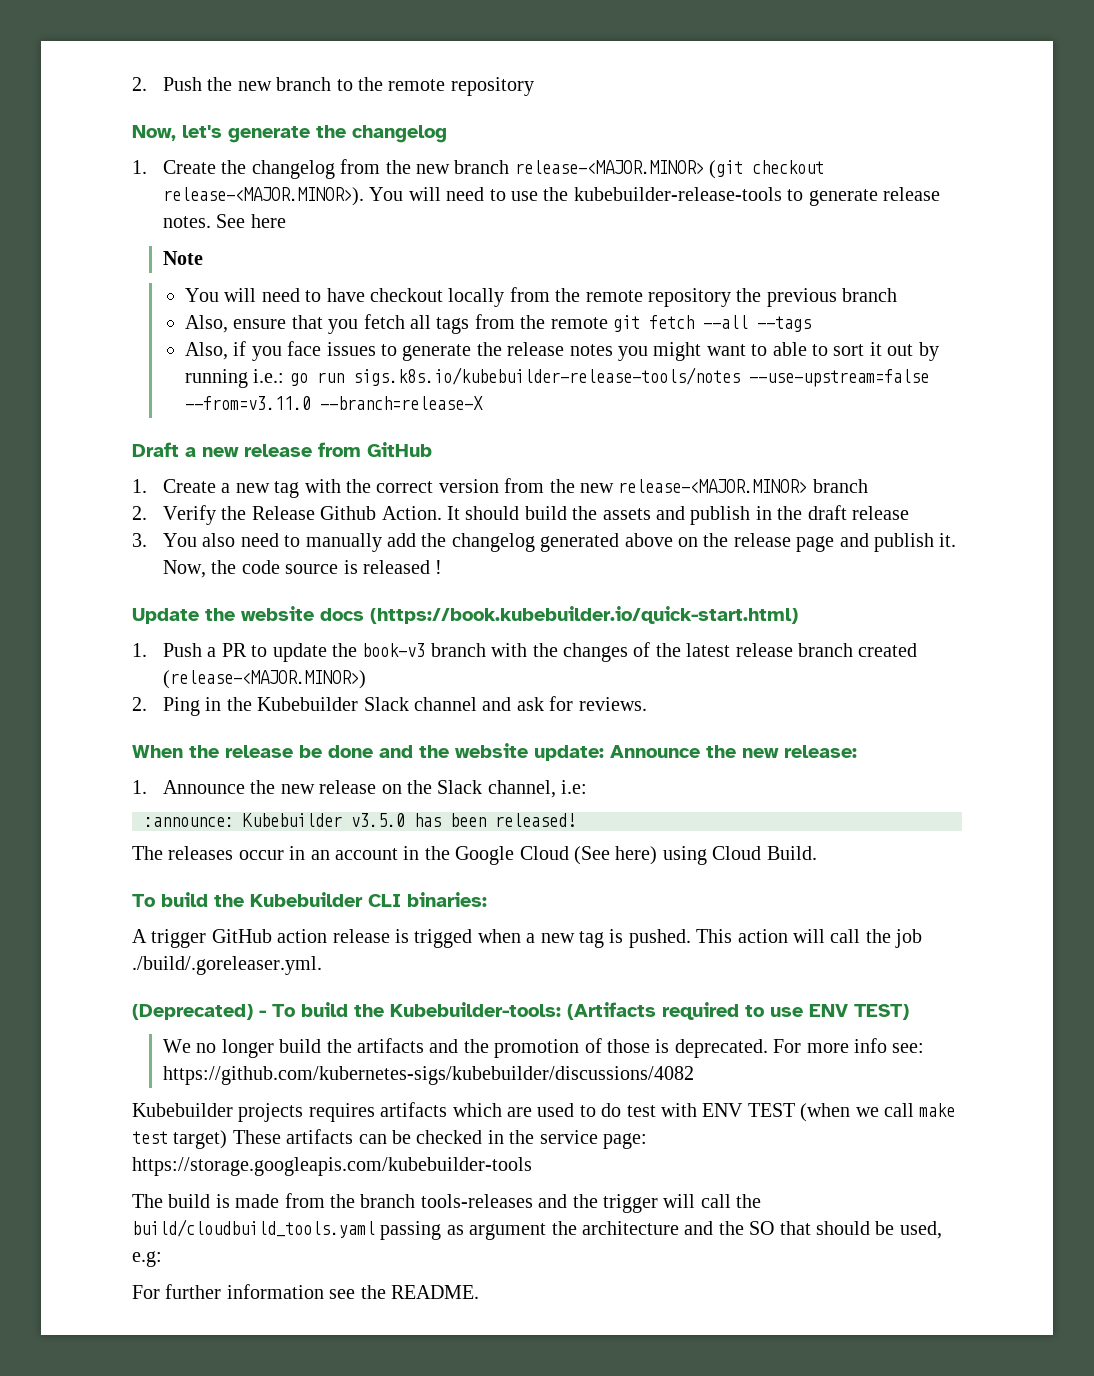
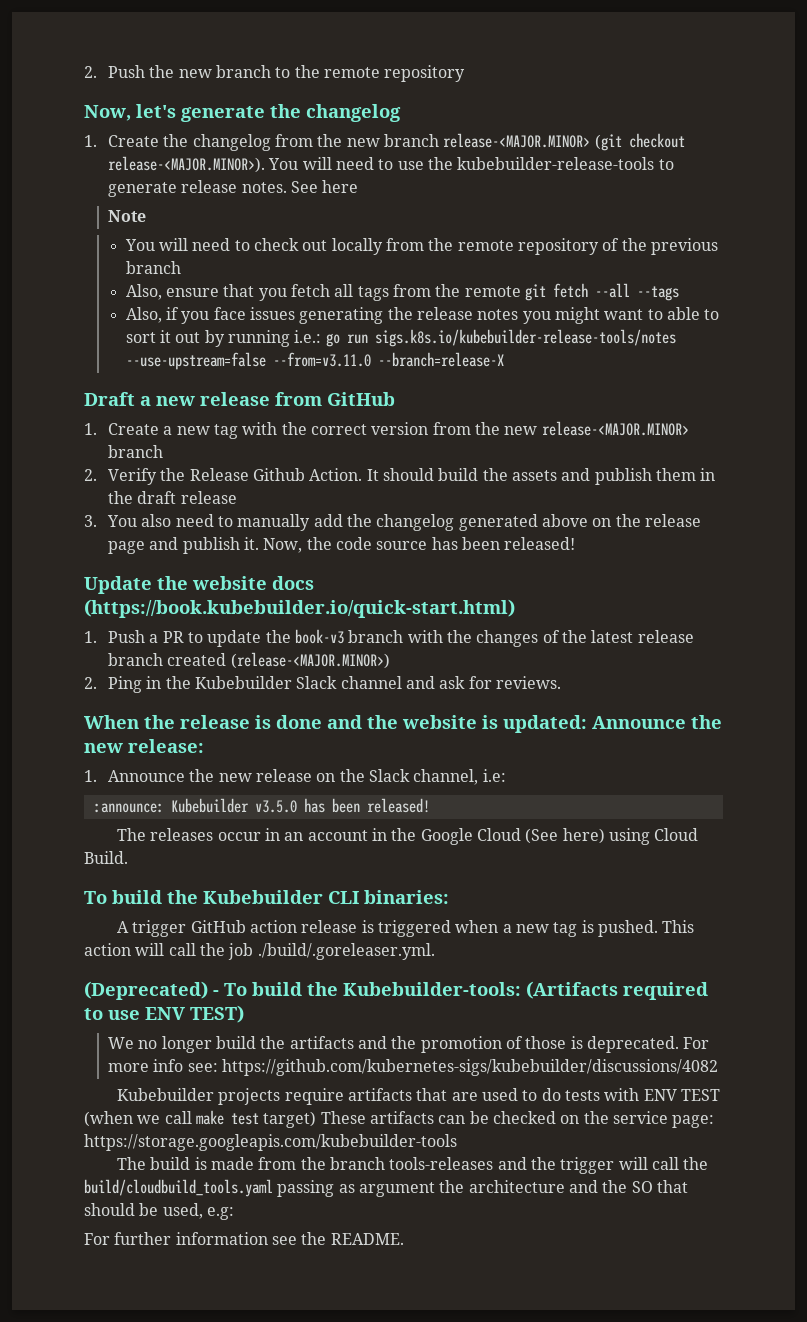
[326,288,443,302] have checkout -> [253,238,328,251] check out
(731, 297) none -> [602,238,620,251] of
[380,344,472,361] to generate -> [299,307,384,324] generating
(751, 515) none -> [655,468,696,481] them
[343,560,443,574] is released ! -> [431,537,576,550] has been released!
[299,745,322,758] be -> [255,715,271,729] is
[534,745,604,761] update: -> [482,715,587,733] is updated:
[414,929,473,948] trigged -> [377,920,451,937] triggered
[308,1102,502,1122] requires artifacts which -> [284,1088,448,1105] require artifacts that
[626,1105,656,1117] test -> [564,1090,600,1101] tests
[487,1130,504,1144] in -> [560,1115,580,1124] on

